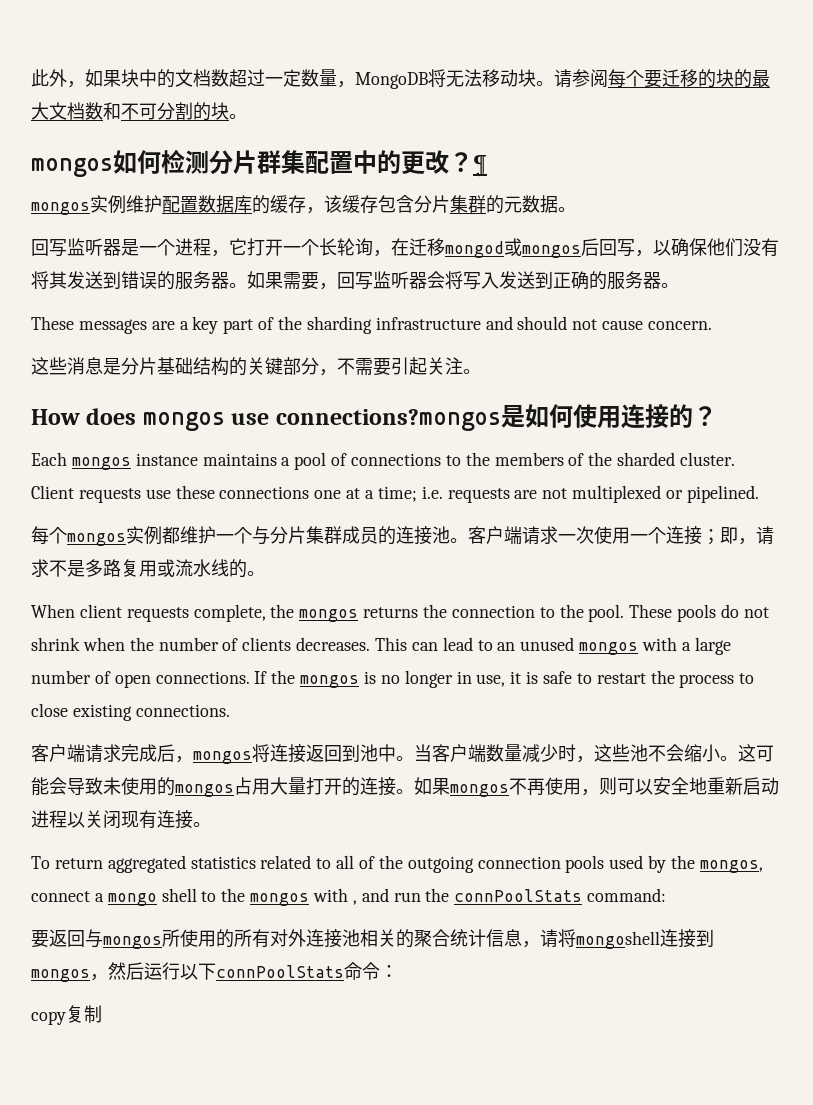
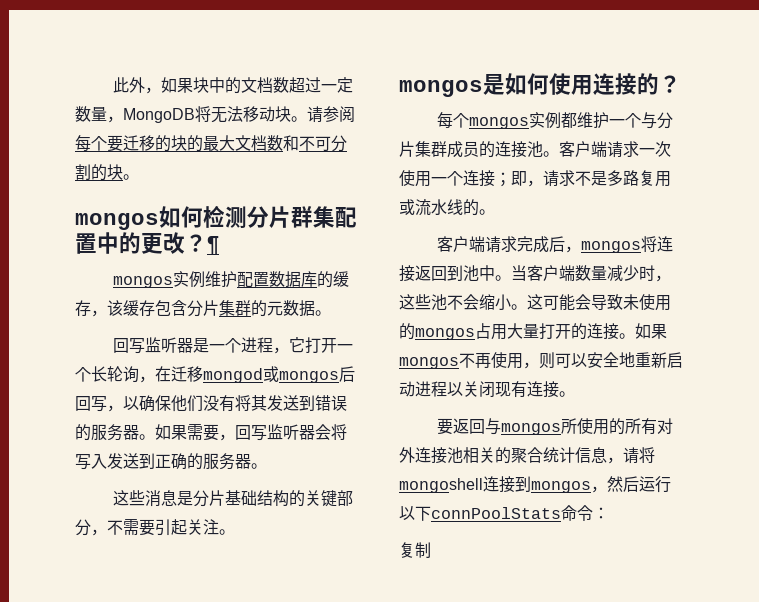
[31,316,713,334] // These messages are a key part of the sharding infrastructure and should not cause concern. -> (267, 466) none
[31,408,501,431] How does mongos use connections?mongos -> [399,80,483,97] mongos
[31,452,736,470] [31,485,759,503] // Each mongos instance maintains a pool of connections to the members of the sharded cluster. Client requests use these connections one at a time; i.e. requests are not multiplexed or pipelined. -> (681, 84) none
[31,604,769,622] [31,637,731,655] [31,670,755,688] [31,703,230,721] // When client requests complete, the mongos returns the connection to the pool. These pools do not shrink when the number of clients decreases. This can lead to an unused mongos with a large number of open connections. If the mongos is no longer in use, it is safe to restart the process to close existing connections. -> (495, 212) none
[31,855,763,873] [31,888,667,906] // To return aggregated statistics related to all of the outgoing connection pools used by the mongos, connect a mongo shell to the mongos with , and run the connPoolStats command: -> (575, 394) none
[31,1011,66,1025] copy -> (609, 513) none

